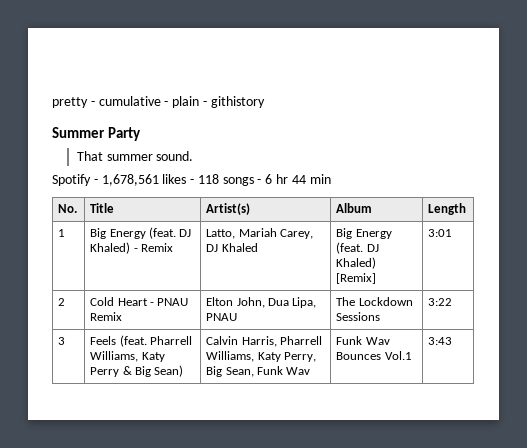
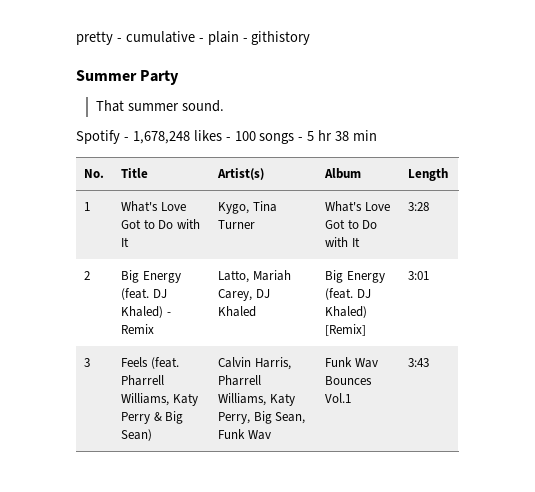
[101,174,159,186] 1,678,561 -> [132,131,190,144] 1,678,248
[197,174,219,184] 118 -> [234,131,256,141] 100
[265,174,306,184] 6 hr 44 -> [307,130,350,141] 5 hr 38
(66, 233) none -> [121,201,186,212] [121,219,200,229] [121,237,130,247] [218,201,277,214] [218,220,256,229] [325,201,390,212] [325,219,378,229] [325,237,360,247] [408,202,430,211] [84,271,91,280] | What's Love Got to Do with It | Kygo, Tina Turner | What's Love Got to Do with It | 3:28 // 2
[58,298,66,306] [90,297,189,306] [90,312,123,321] [206,297,317,308] [206,313,238,321] [336,297,413,306] [336,312,381,321] [428,298,453,306] // 2 | Cold Heart - PNAU Remix | Elton John, Dua Lipa, PNAU | The Lockdown Sessions | 3:22 -> (430, 275) none

